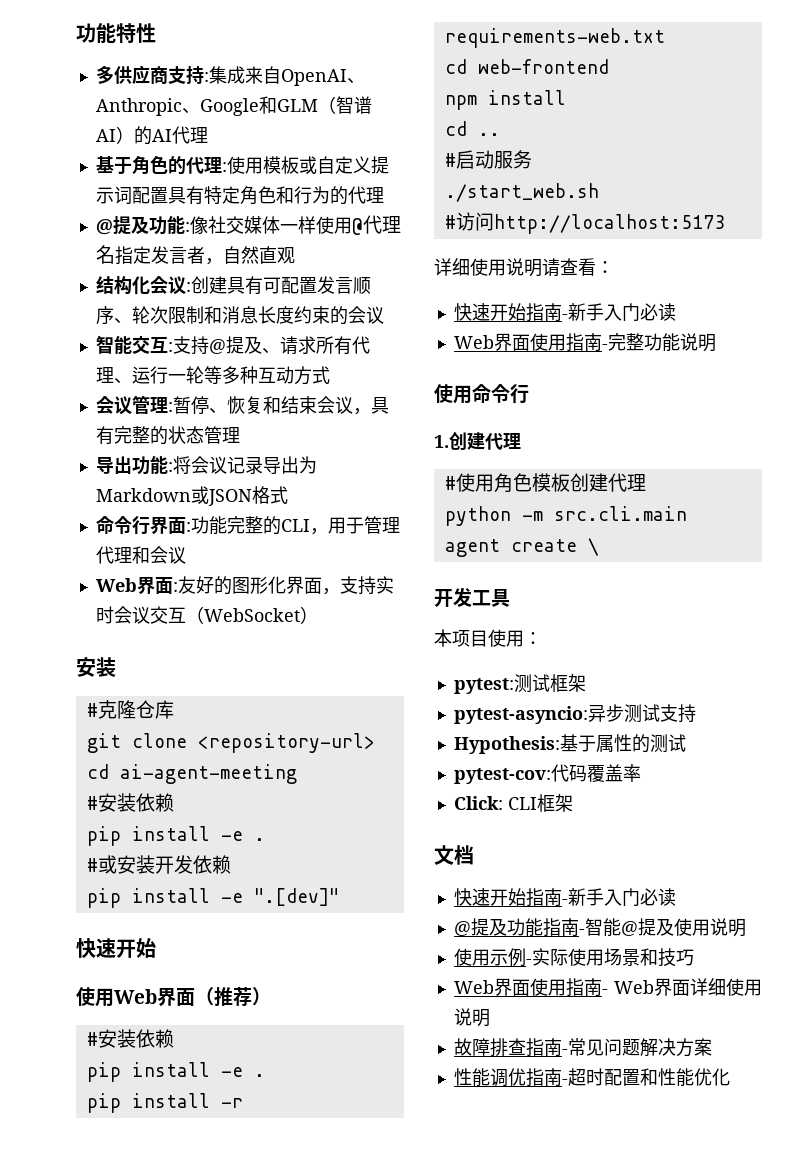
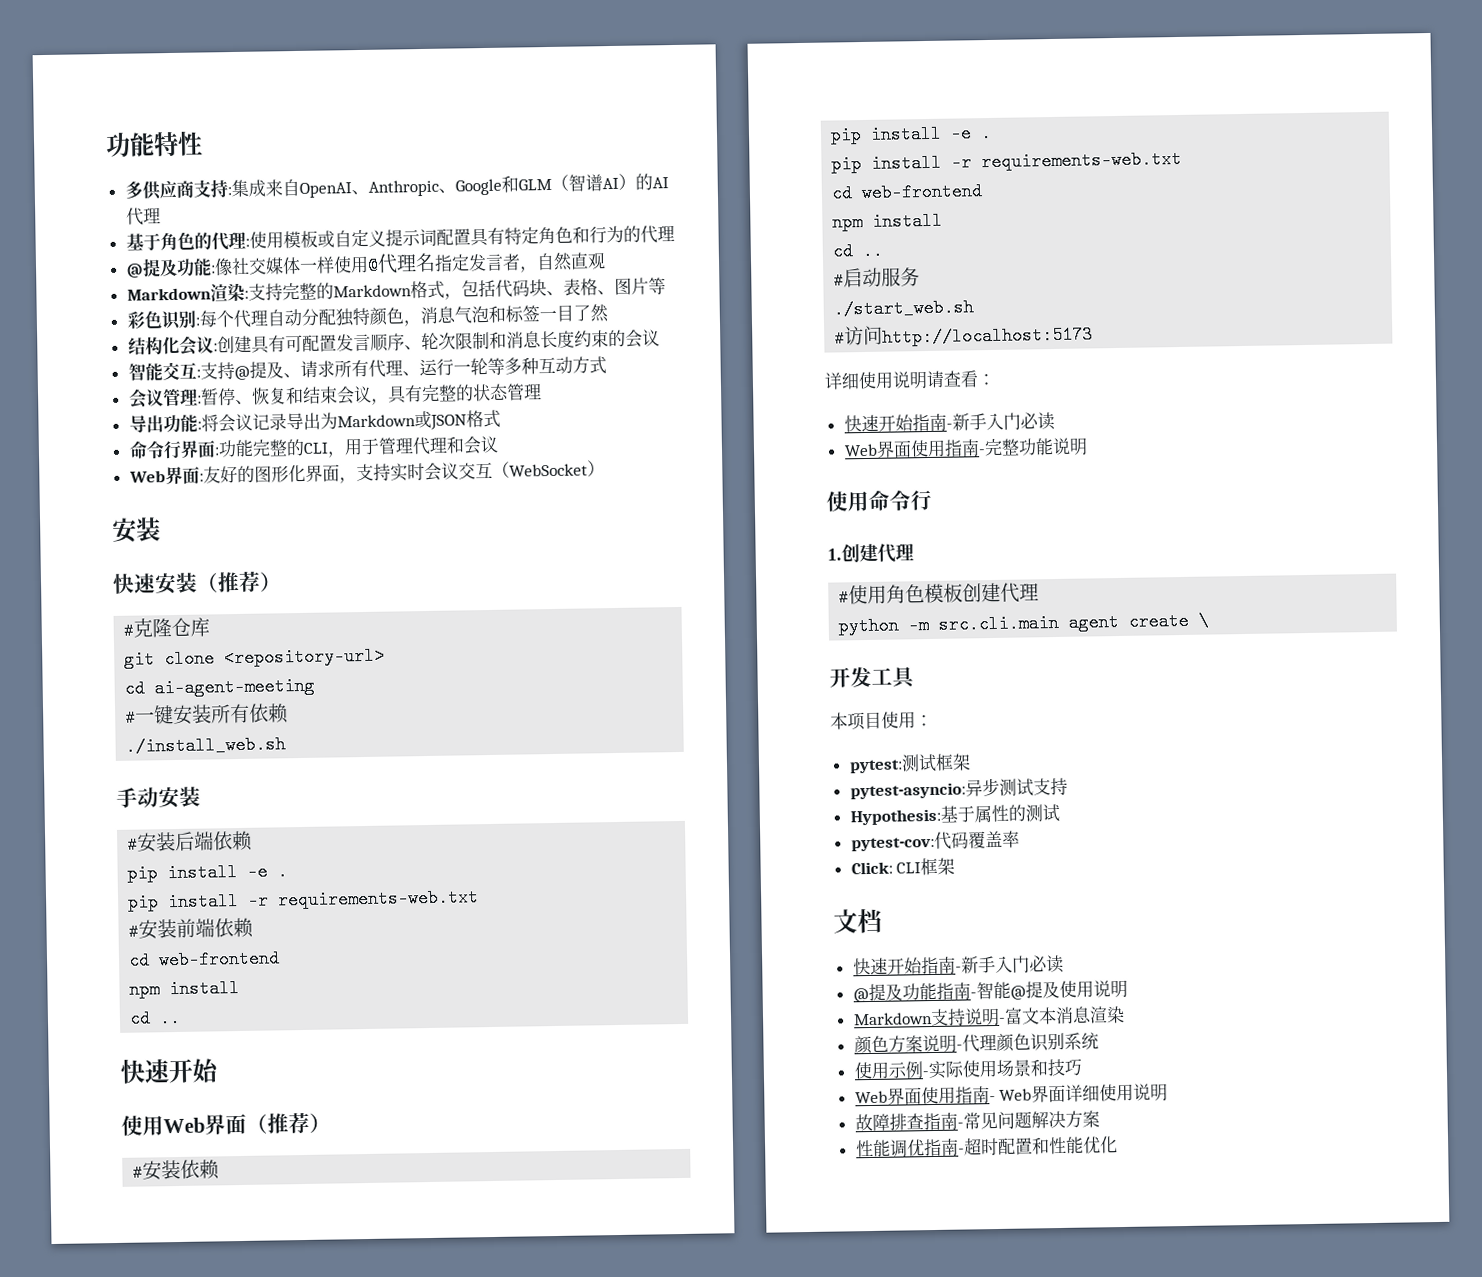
(295, 255) none -> [126,277,666,302] [126,304,609,331] // Markdown渲染:支持完整的Markdown格式，包括代码块、表格、图片等 // 彩色识别:每个代理自动分配独特颜色，消息气泡和标签一目了然
(116, 667) none -> [112,571,282,595] // 快速安装（推荐）
[97,793,174,812] [86,826,265,846] [86,855,231,874] [86,888,339,908] 安装依赖 // pip install -e . // #或安装开发依赖 // pip install -e ".[dev]" -> [135,703,290,726] [125,735,287,756] [116,786,201,809] [127,830,254,854] [127,862,289,883] [127,888,480,912] [128,917,255,941] [128,949,281,970] [129,978,241,999] [129,1008,182,1028] 一键安装所有依赖 // ./install_web.sh // 手动安装 // #安装后端依赖 // pip install -e . // pip install -r requirements-web.txt // #安装前端依赖 // cd web-frontend // npm install // cd ..
(746, 928) none -> [852,1005,1125,1027] [853,1032,1099,1055] // Markdown支持说明-富文本消息渲染 // 颜色方案说明-代理颜色识别系统

